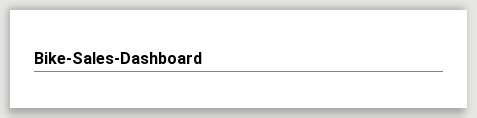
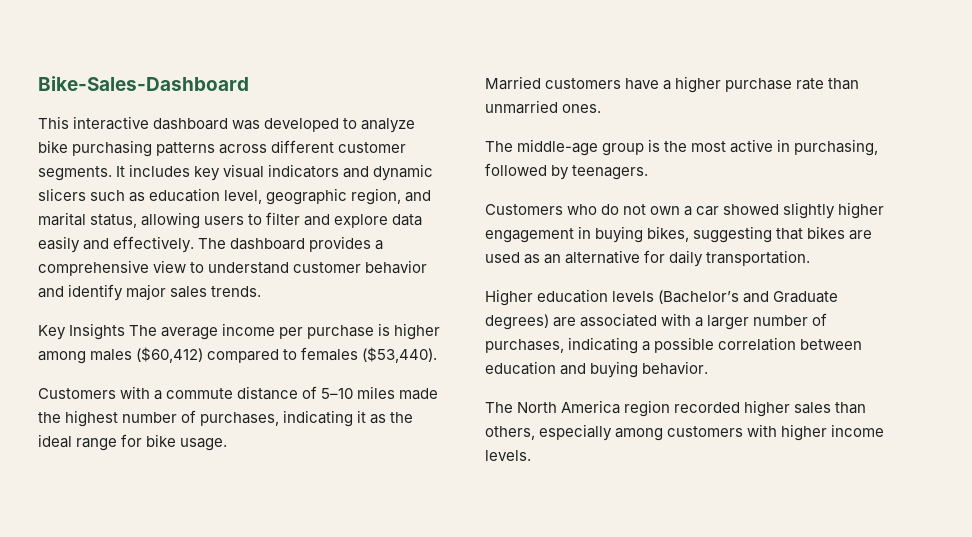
(202, 58) none -> [38,116,416,133] [38,140,407,157] [38,164,434,181] [38,188,432,205] [38,212,423,229] [38,236,384,253] [38,260,428,276] [38,284,262,301] [38,323,441,340] [38,347,438,364] [38,386,439,400] [38,410,414,427] [38,434,228,451] [485,76,860,93] [485,100,602,114] [485,139,879,156] [485,163,649,180] [485,202,885,219] [485,226,873,243] [485,250,811,267] [485,289,839,306] [485,313,828,330] [485,337,863,354] [485,361,709,378] [485,400,867,417] [485,424,885,441] [485,450,531,461] // This interactive dashboard was developed to analyze bike purchasing patterns across different customer segments. It includes key visual indicators and dynamic slicers such as education level, geographic region, and marital status, allowing users to filter and explore data easily and effectively. The dashboard provides a comprehensive view to understand customer behavior and identify major sales trends. // Key Insights The average income per purchase is higher among males ($60,412) compared to females ($53,440). // Customers with a commute distance of 5–10 miles made the highest number of purchases, indicating it as the ideal range for bike usage. // Married customers have a higher purchase rate than unmarried ones. // The middle-age group is the most active in purchasing, followed by teenagers. // Customers who do not own a car showed slightly higher engagement in buying bikes, suggesting that bikes are used as an alternative for daily transportation. // Higher education levels (Bachelor’s and Graduate degrees) are associated with a larger number of purchases, indicating a possible correlation between education and buying behavior. // The North America region recorded higher sales than others, especially among customers with higher income levels.

